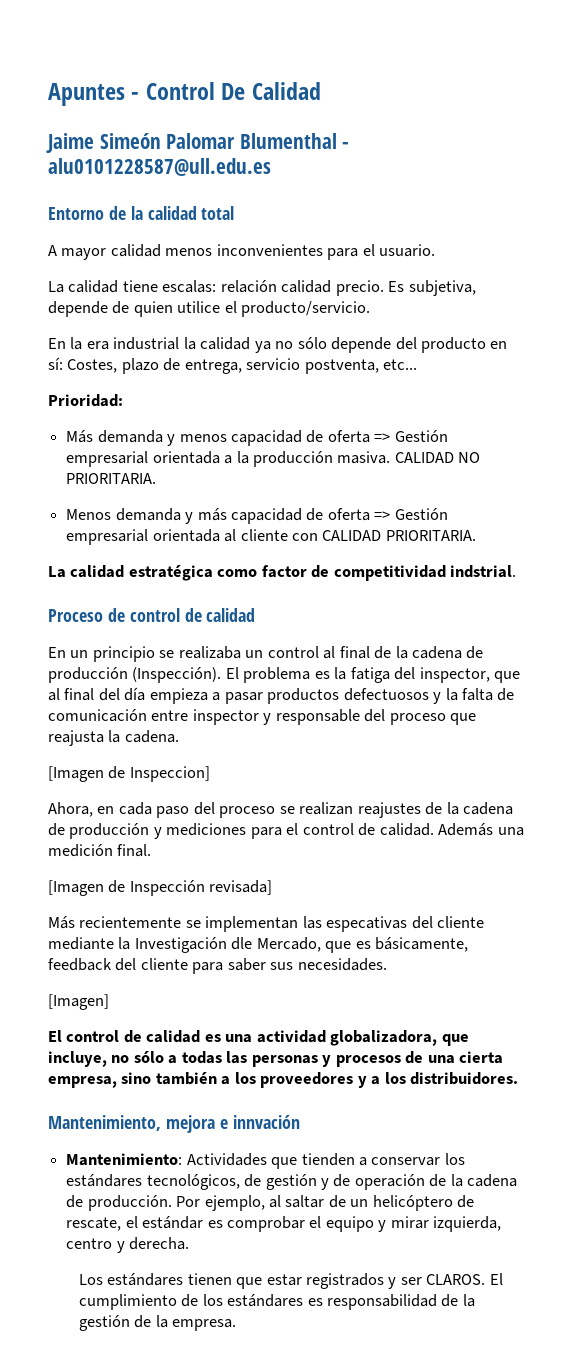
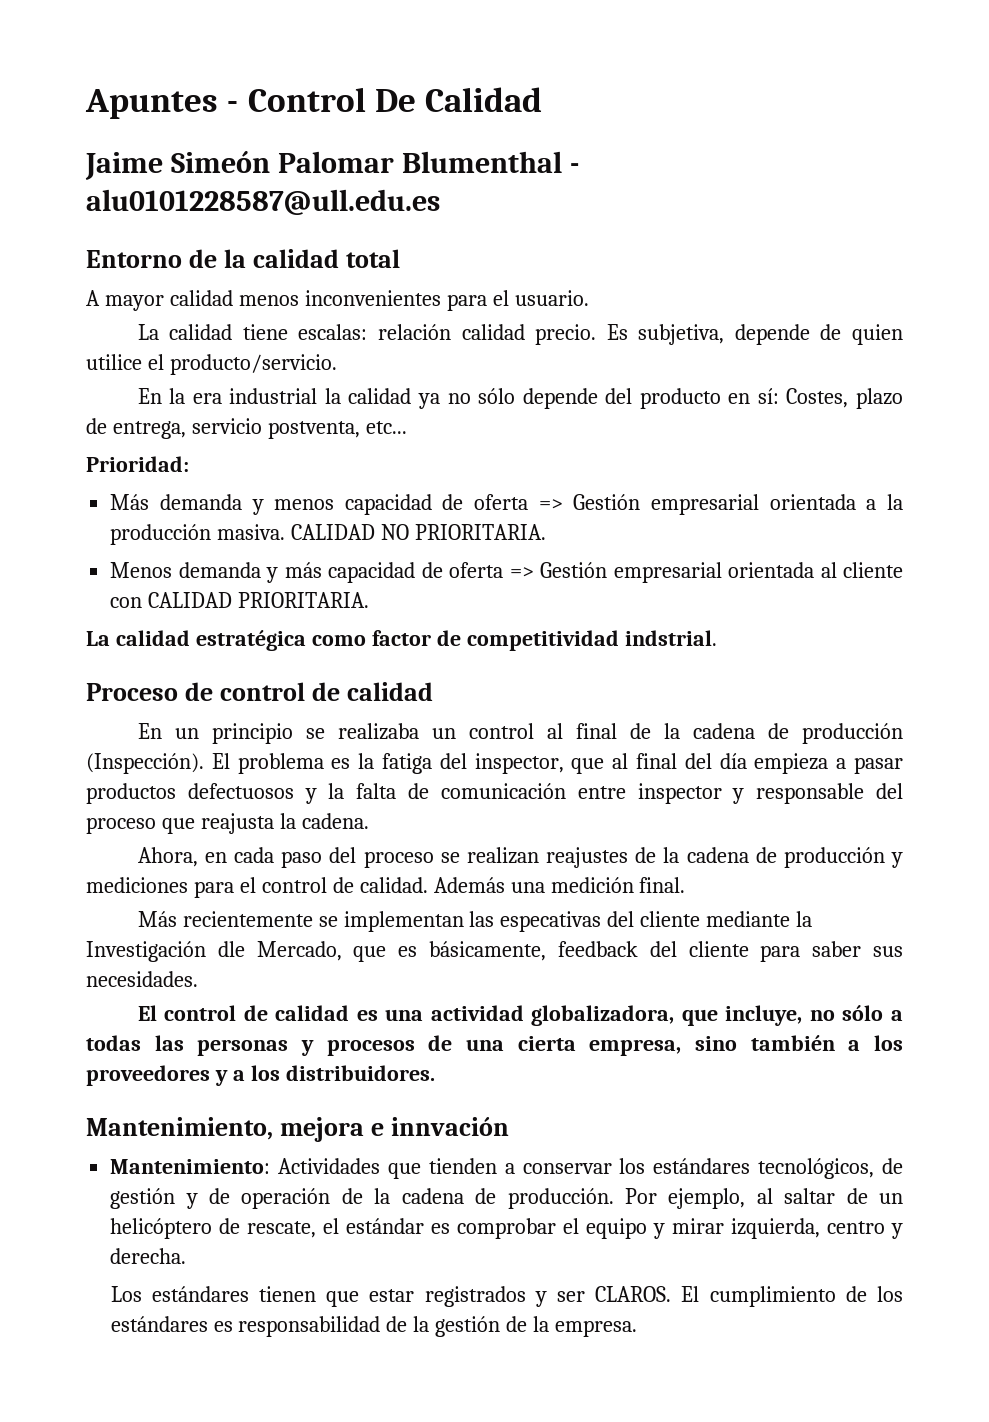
[48,766,210,782] // [Imagen de Inspeccion] -> (369, 821) none
[48,880,273,896] // [Imagen de Inspección revisada] -> (686, 885) none
[48,994,109,1010] // [Imagen] -> (198, 979) none

